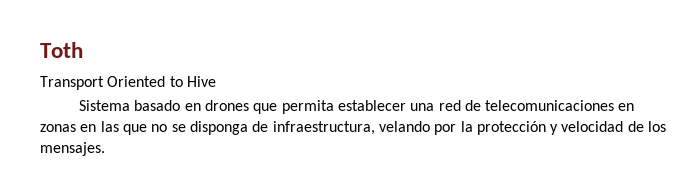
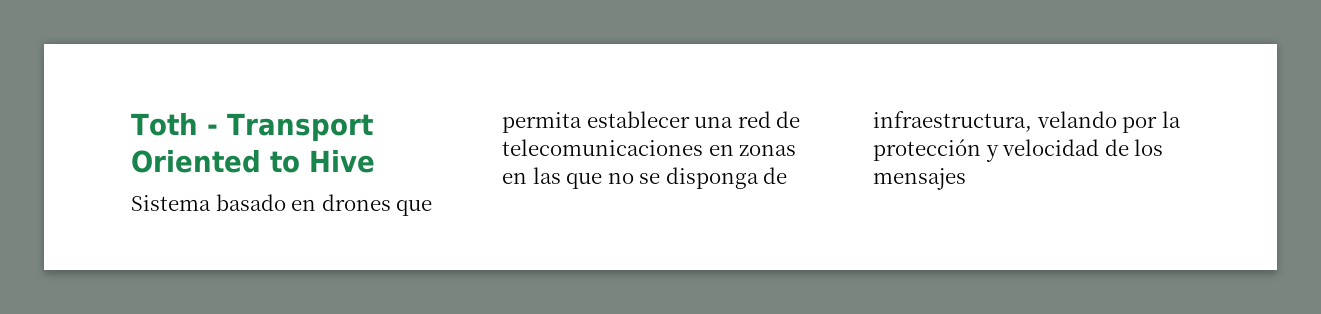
(83, 50) // -> [206,124,218,135] -
[40,142,105,156] mensajes. -> [873,168,966,190] mensajes

